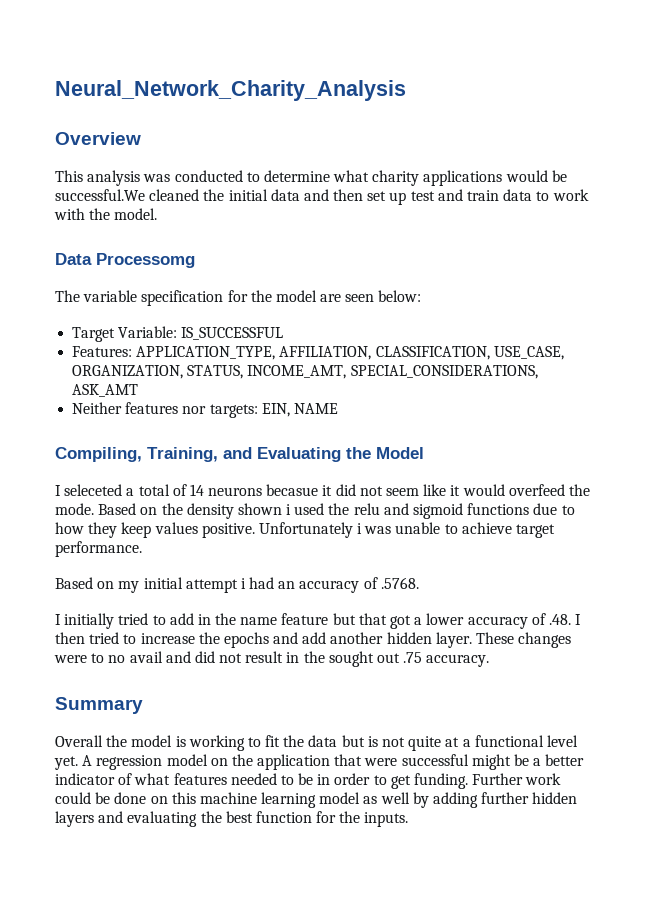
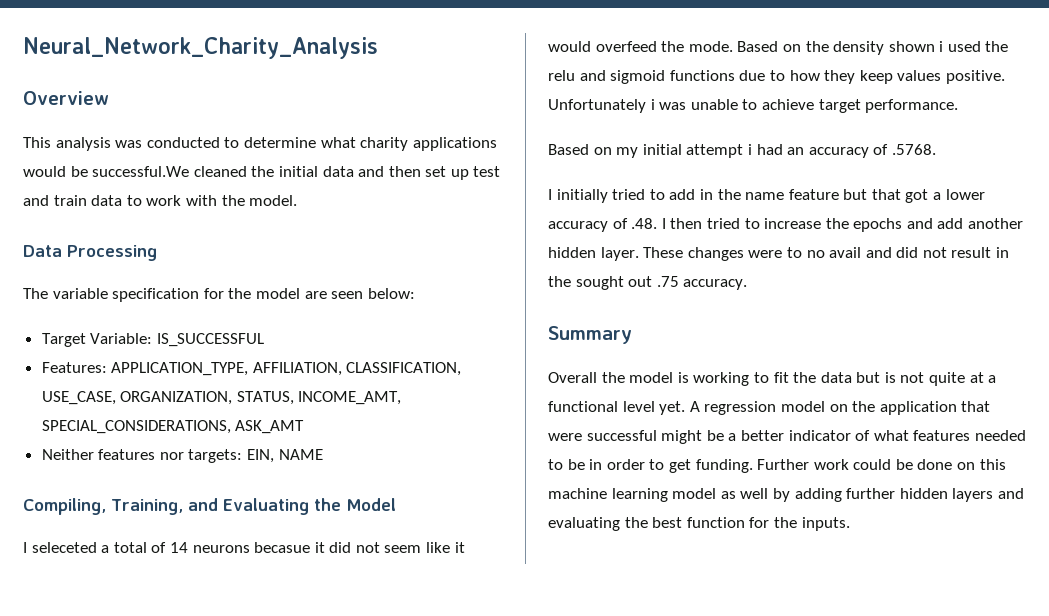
[96,253,195,268] Processomg -> [67,245,157,261] Processing

